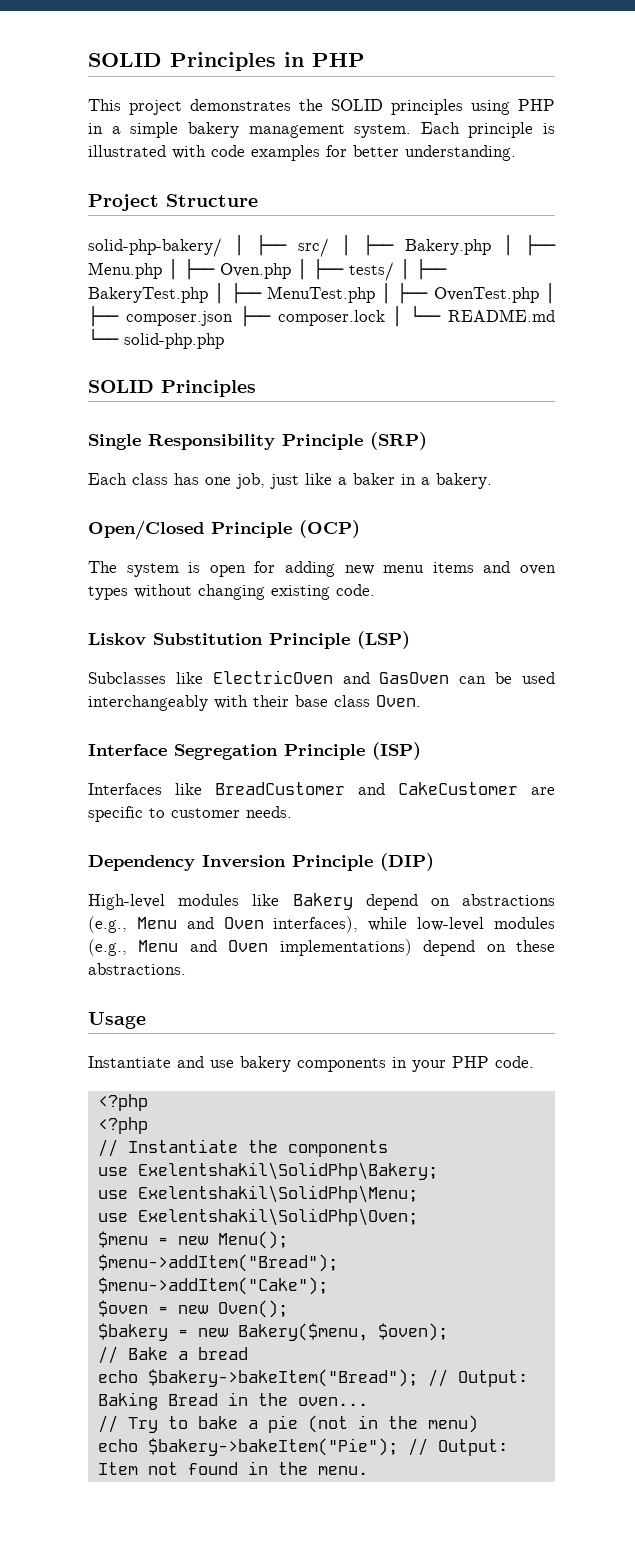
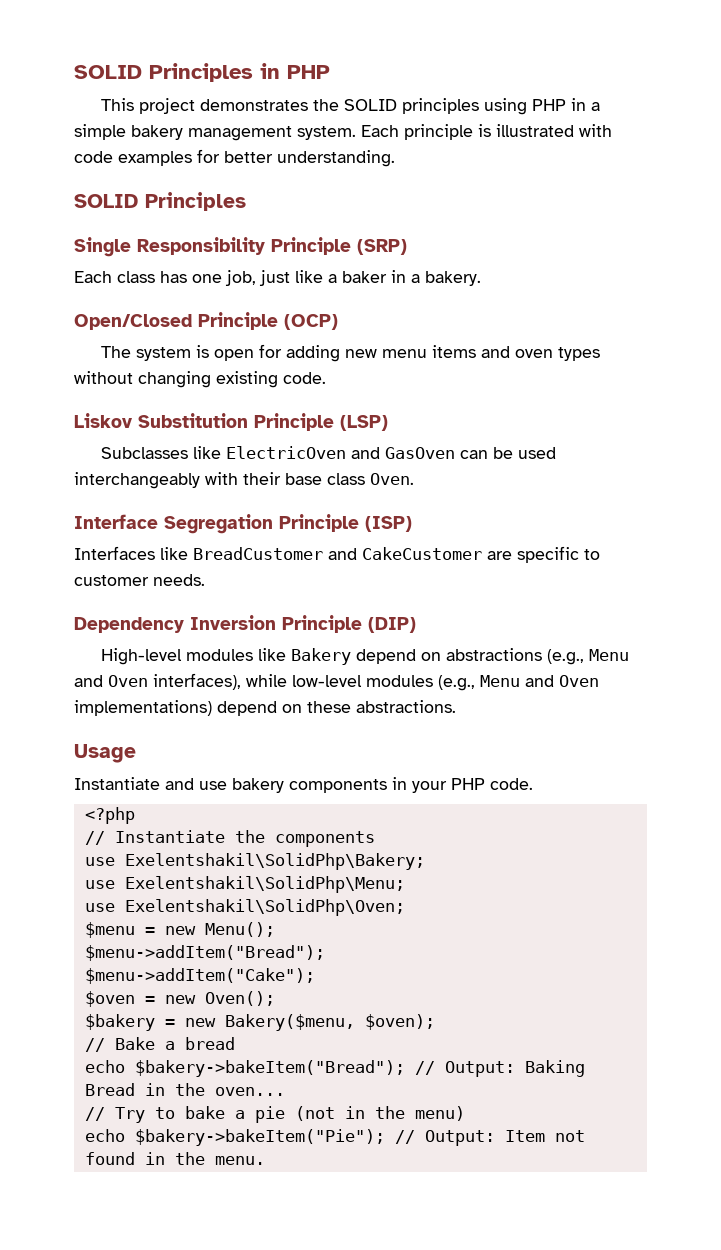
[88,194,258,211] [88,235,556,257] [88,259,447,281] [88,283,555,304] [88,306,555,327] [88,329,224,349] // Project Structure // solid-php-bakery/ │ ├── src/ │ ├── Bakery.php │ ├── Menu.php │ ├── Oven.php │ ├── tests/ │ ├── BakeryTest.php │ ├── MenuTest.php │ ├── OvenTest.php │ ├── composer.json ├── composer.lock │ └── README.md └── solid-php.php -> (395, 158) none
[97,1117,148,1134] // <?php -> (135, 815) none

